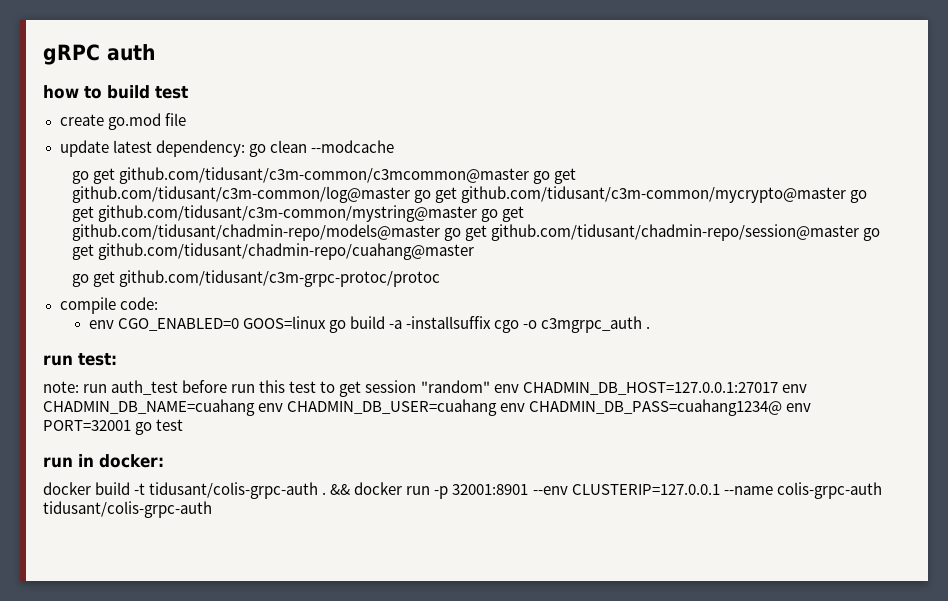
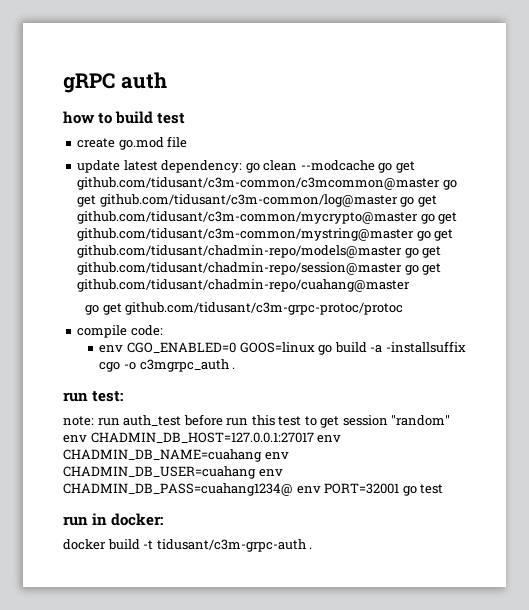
(394, 146) // -> (375, 165) none
[149,482,882,499] [43,501,212,518] tidusant/colis-grpc-auth . && docker run -p 32001:8901 --env CLUSTERIP=127.0.0.1 --name colis-grpc-auth tidusant/colis-grpc-auth -> [156,539,313,552] tidusant/c3m-grpc-auth .

